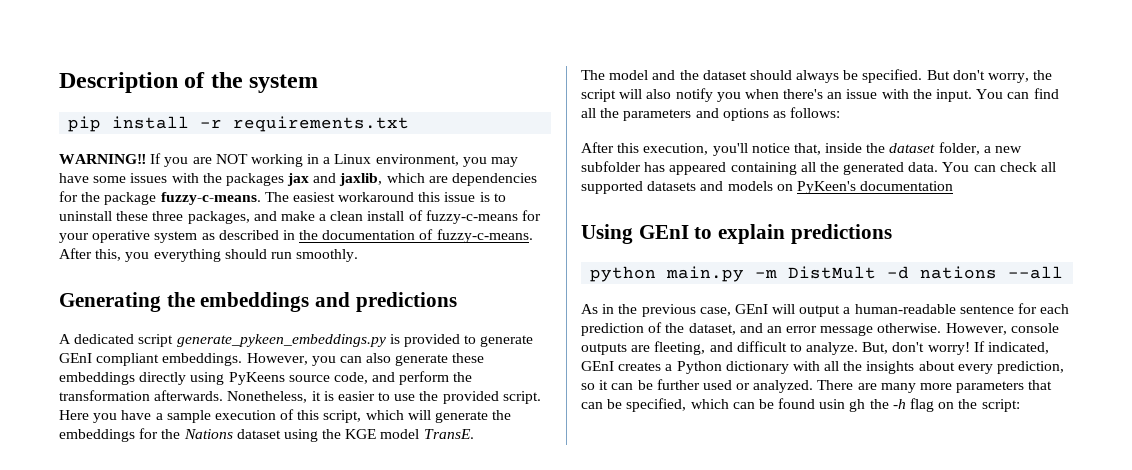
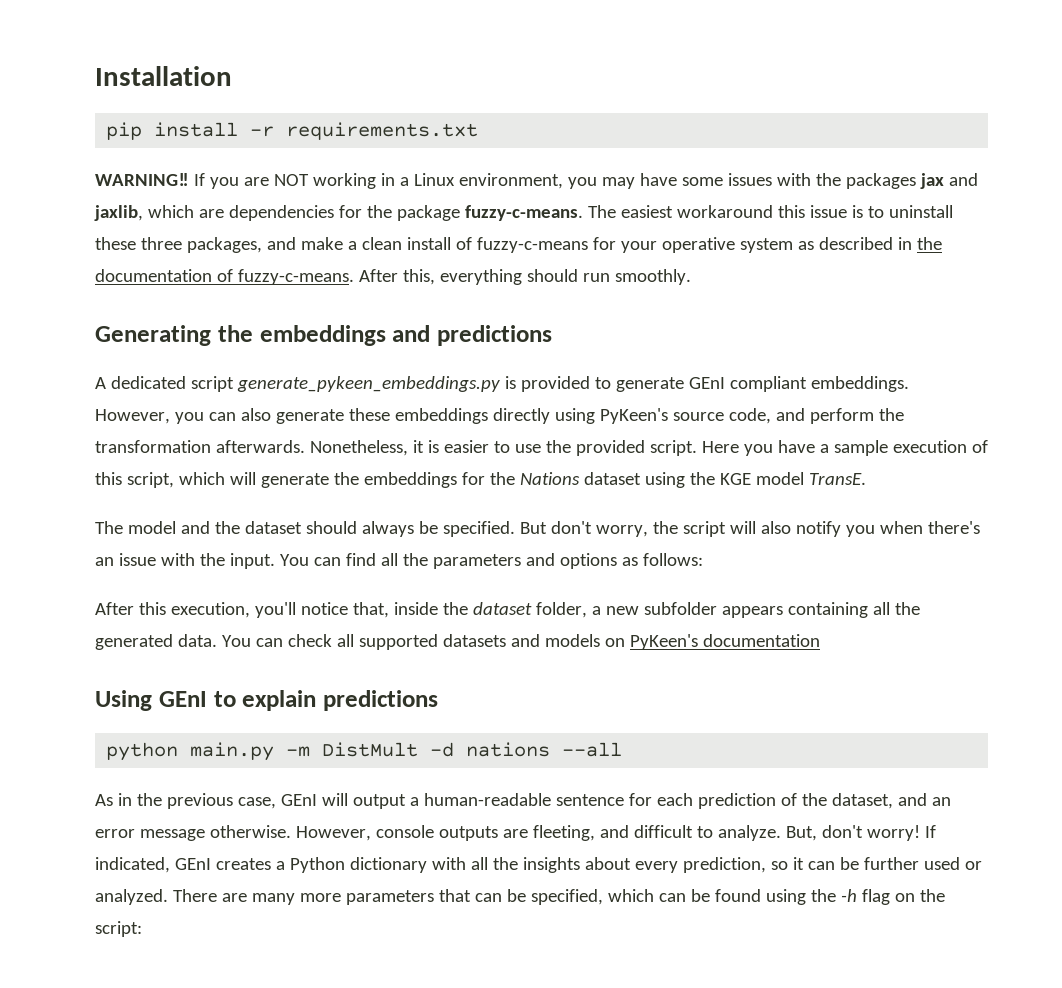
[59,72,319,93] Description of the system -> [95,66,232,86] Installation
[125,252,150,262] you -> (435, 277) none
[228,372,285,385] PyKeens -> [599,408,668,424] PyKeen's
[644,162,727,175] has appeared -> [721,606,783,618] appears
[819,399,866,412] usin gh -> [765,889,806,905] using

